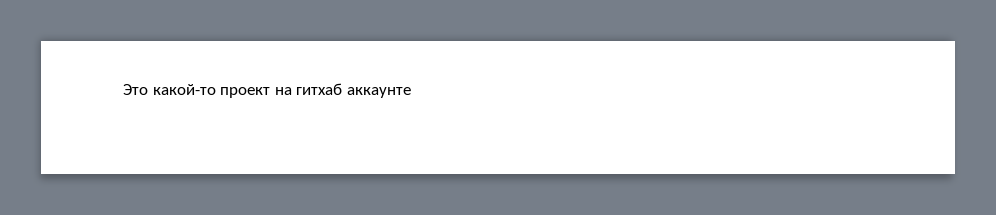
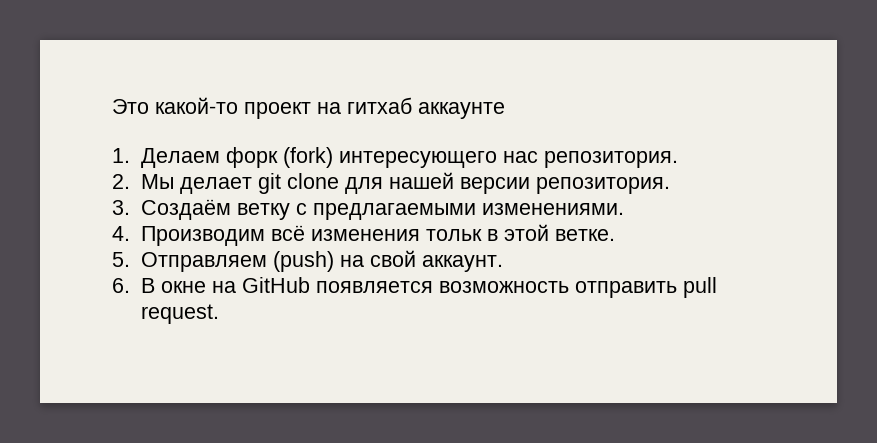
(411, 92) none -> [112,147,678,168] [112,172,670,194] [112,199,624,220] [112,224,615,246] [112,250,503,272] [112,277,717,298] [140,304,219,324] // 1. Делаем форк (fork) интересующего нас репозитория. // 2. Мы делает git clone для нашей версии репозитория. // 3. Создаём ветку с предлагаемыми изменениями. // 4. Производим всё изменения тольк в этой ветке. // 5. Отправляем (push) на свой аккаунт. // 6. В окне на GitHub появляется возможность отправить pull request.

